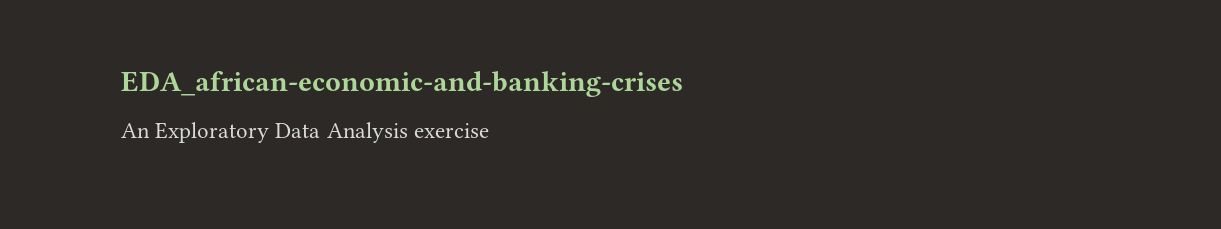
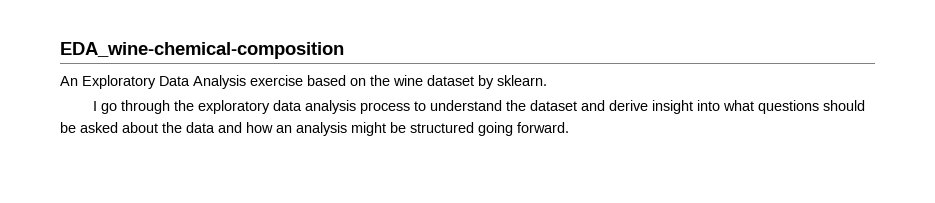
[121,71,683,97] EDA_african-economic-and-banking-crises -> [60,42,344,59] EDA_wine-chemical-composition
(489, 130) none -> [307,75,547,89] [93,100,866,114] [60,122,569,136] based on the wine dataset by sklearn. // I go through the exploratory data analysis process to understand the dataset and derive insight into what questions should be asked about the data and how an analysis might be structured going forward.

